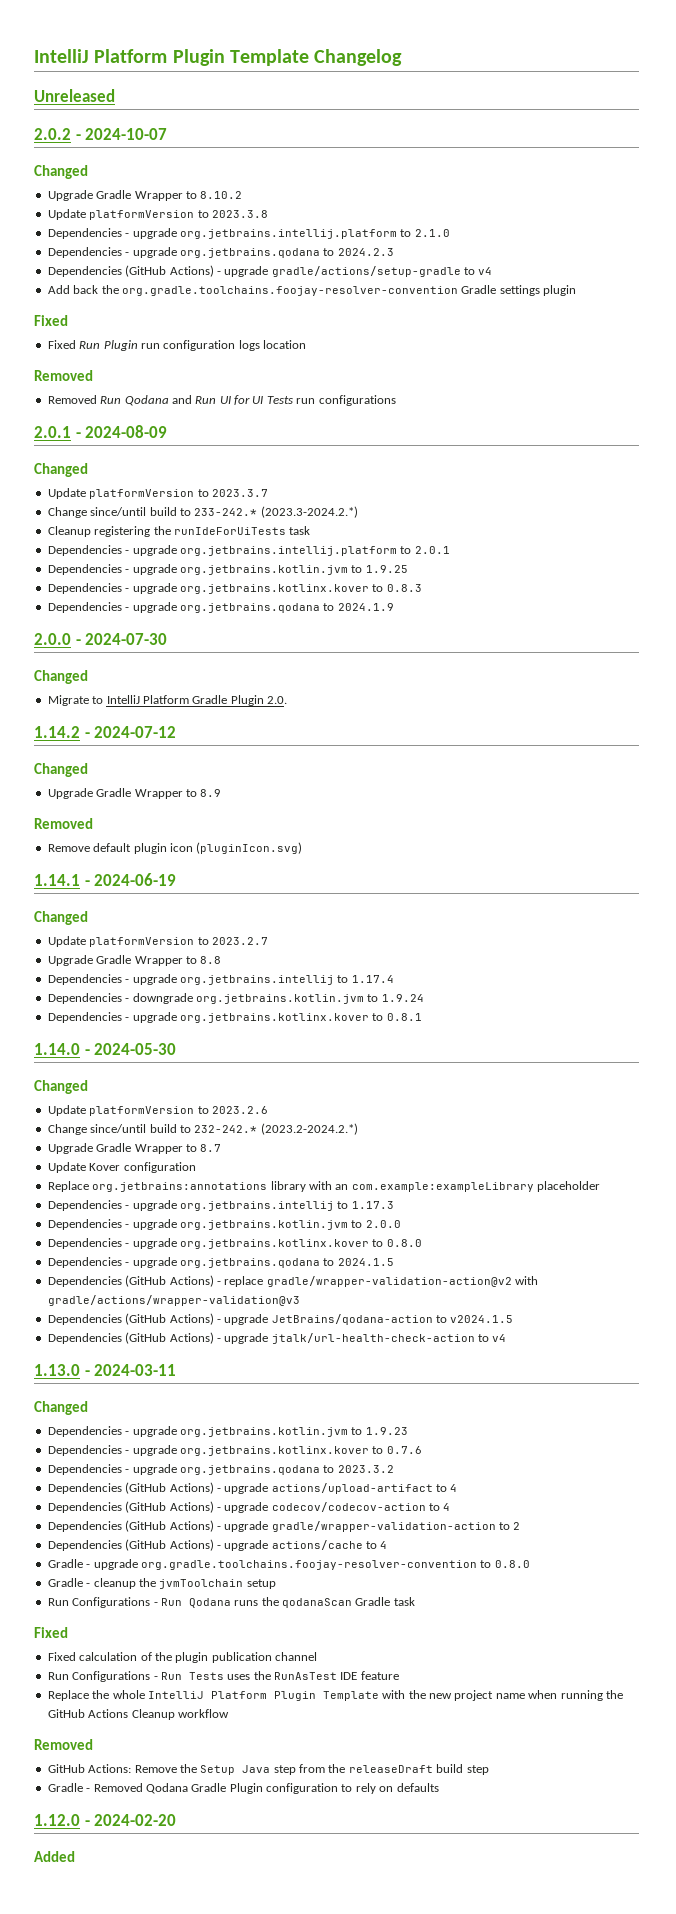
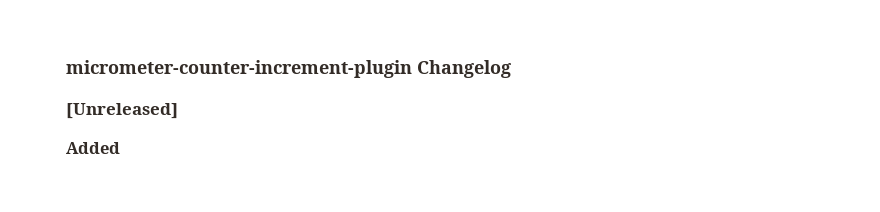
[34,49,403,66] [34,89,115,102] [34,128,168,140] [34,165,88,179] [47,190,243,201] [47,209,268,220] [47,228,450,239] [47,247,394,258] [47,265,493,277] [47,285,576,296] [34,315,68,326] [47,340,306,351] [34,370,93,381] [47,395,396,406] [34,425,168,438] [34,463,88,477] [47,488,268,499] [47,506,358,518] [47,526,311,537] [47,545,450,556] [47,564,408,575] [47,583,422,594] [47,602,394,613] [34,633,168,645] [34,670,88,684] [47,695,287,706] [34,726,177,738] [34,763,88,777] [47,788,222,799] [34,818,93,829] [47,842,303,854] [34,873,177,886] [34,911,88,925] [47,936,268,947] [47,955,222,966] [47,974,394,985] [47,993,424,1004] [47,1012,422,1023] [34,1043,177,1055] [34,1080,88,1094] [47,1105,268,1116] [47,1123,358,1135] [47,1143,222,1154] [47,1162,196,1173] [47,1181,600,1192] [47,1200,394,1211] [47,1219,401,1230] [47,1238,422,1249] [47,1257,394,1268] [47,1275,538,1287] [47,1295,300,1306] [47,1313,514,1325] [47,1332,507,1344] [34,1364,177,1376] [34,1401,88,1415] [47,1426,408,1437] [47,1445,422,1456] [47,1464,394,1475] [47,1482,458,1494] [47,1501,451,1513] [47,1520,521,1532] [47,1539,388,1551] [47,1559,530,1570] [47,1578,276,1589] [47,1597,415,1608] [34,1627,68,1638] [47,1652,317,1663] [47,1671,399,1682] [47,1690,623,1701] [47,1709,229,1720] [34,1739,93,1750] [47,1764,489,1775] [47,1783,439,1794] [34,1814,177,1826] IntelliJ Platform Plugin Template Changelog // Unreleased // 2.0.2 - 2024-10-07 // Changed // Upgrade Gradle Wrapper to 8.10.2 // Update platformVersion to 2023.3.8 // Dependencies - upgrade org.jetbrains.intellij.platform to 2.1.0 // Dependencies - upgrade org.jetbrains.qodana to 2024.2.3 // Dependencies (GitHub Actions) - upgrade gradle/actions/setup-gradle to v4 // Add back the org.gradle.toolchains.foojay-resolver-convention Gradle settings plugin // Fixed // Fixed Run Plugin run configuration logs location // Removed // Removed Run Qodana and Run UI for UI Tests run configurations // 2.0.1 - 2024-08-09 // Changed // Update platformVersion to 2023.3.7 // Change since/until build to 233-242.* (2023.3-2024.2.*) // Cleanup registering the runIdeForUiTests task // Dependencies - upgrade org.jetbrains.intellij.platform to 2.0.1 // Dependencies - upgrade org.jetbrains.kotlin.jvm to 1.9.25 // Dependencies - upgrade org.jetbrains.kotlinx.kover to 0.8.3 // Dependencies - upgrade org.jetbrains.qodana to 2024.1.9 // 2.0.0 - 2024-07-30 // Changed // Migrate to IntelliJ Platform Gradle Plugin 2.0. // 1.14.2 - 2024-07-12 // Changed // Upgrade Gradle Wrapper to 8.9 // Removed // Remove default plugin icon (pluginIcon.svg) // 1.14.1 - 2024-06-19 // Changed // Update platformVersion to 2023.2.7 // Upgrade Gradle Wrapper to 8.8 // Dependencies - upgrade org.jetbrains.intellij to 1.17.4 // Dependencies - downgrade org.jetbrains.kotlin.jvm to 1.9.24 // Dependencies - upgrade org.jetbrains.kotlinx.kover to 0.8.1 // 1.14.0 - 2024-05-30 // Changed // Update platformVersion to 2023.2.6 // Change since/until build to 232-242.* (2023.2-2024.2.*) // Upgrade Gradle Wrapper to 8.7 // Update Kover configuration // Replace org.jetbrains:annotations library with an com.example:exampleLibrary placeholder // Dependencies - upgrade org.jetbrains.intellij to 1.17.3 // Dependencies - upgrade org.jetbrains.kotlin.jvm to 2.0.0 // Dependencies - upgrade org.jetbrains.kotlinx.kover to 0.8.0 // Dependencies - upgrade org.jetbrains.qodana to 2024.1.5 // Dependencies (GitHub Actions) - replace gradle/wrapper-validation-action@v2 with gradle/actions/wrapper-validation@v3 // Dependencies (GitHub Actions) - upgrade JetBrains/qodana-action to v2024.1.5 // Dependencies (GitHub Actions) - upgrade jtalk/url-health-check-action to v4 // 1.13.0 - 2024-03-11 // Changed // Dependencies - upgrade org.jetbrains.kotlin.jvm to 1.9.23 // Dependencies - upgrade org.jetbrains.kotlinx.kover to 0.7.6 // Dependencies - upgrade org.jetbrains.qodana to 2023.3.2 // Dependencies (GitHub Actions) - upgrade actions/upload-artifact to 4 // Dependencies (GitHub Actions) - upgrade codecov/codecov-action to 4 // Dependencies (GitHub Actions) - upgrade gradle/wrapper-validation-action to 2 // Dependencies (GitHub Actions) - upgrade actions/cache to 4 // Gradle - upgrade org.gradle.toolchains.foojay-resolver-convention to 0.8.0 // Gradle - cleanup the jvmToolchain setup // Run Configurations - Run Qodana runs the qodanaScan Gradle task // Fixed // Fixed calculation of the plugin publication channel // Run Configurations - Run Tests uses the RunAsTest IDE feature // Replace the whole IntelliJ Platform Plugin Template with the new project name when running the GitHub Actions Cleanup workflow // Removed // GitHub Actions: Remove the Setup Java step from the releaseDraft build step // Gradle - Removed Qodana Gradle Plugin configuration to rely on defaults // 1.12.0 - 2024-02-20 -> [66,60,511,78] [66,103,178,119] micrometer-counter-increment-plugin Changelog // [Unreleased]

